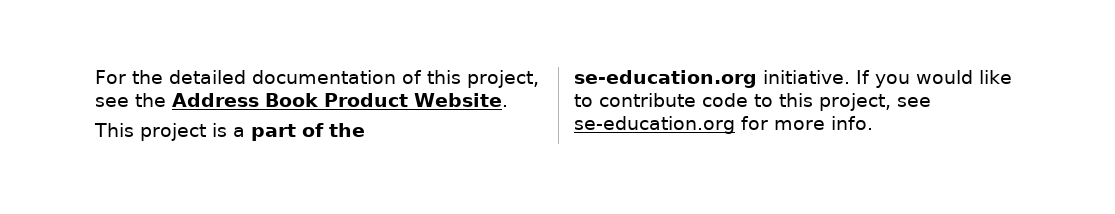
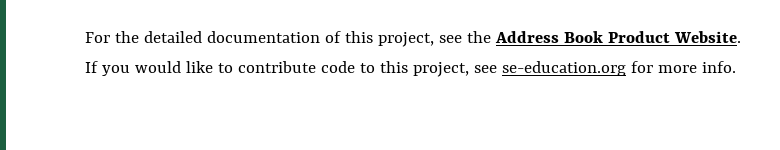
[94,123,365,141] [574,70,850,88] This project is a part of the se-education.org initiative. -> (741, 37) none

